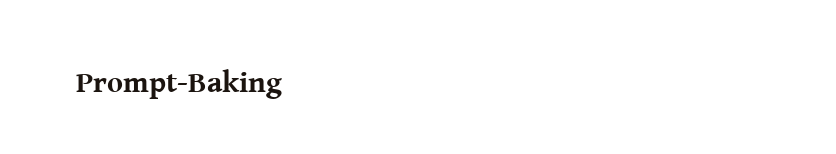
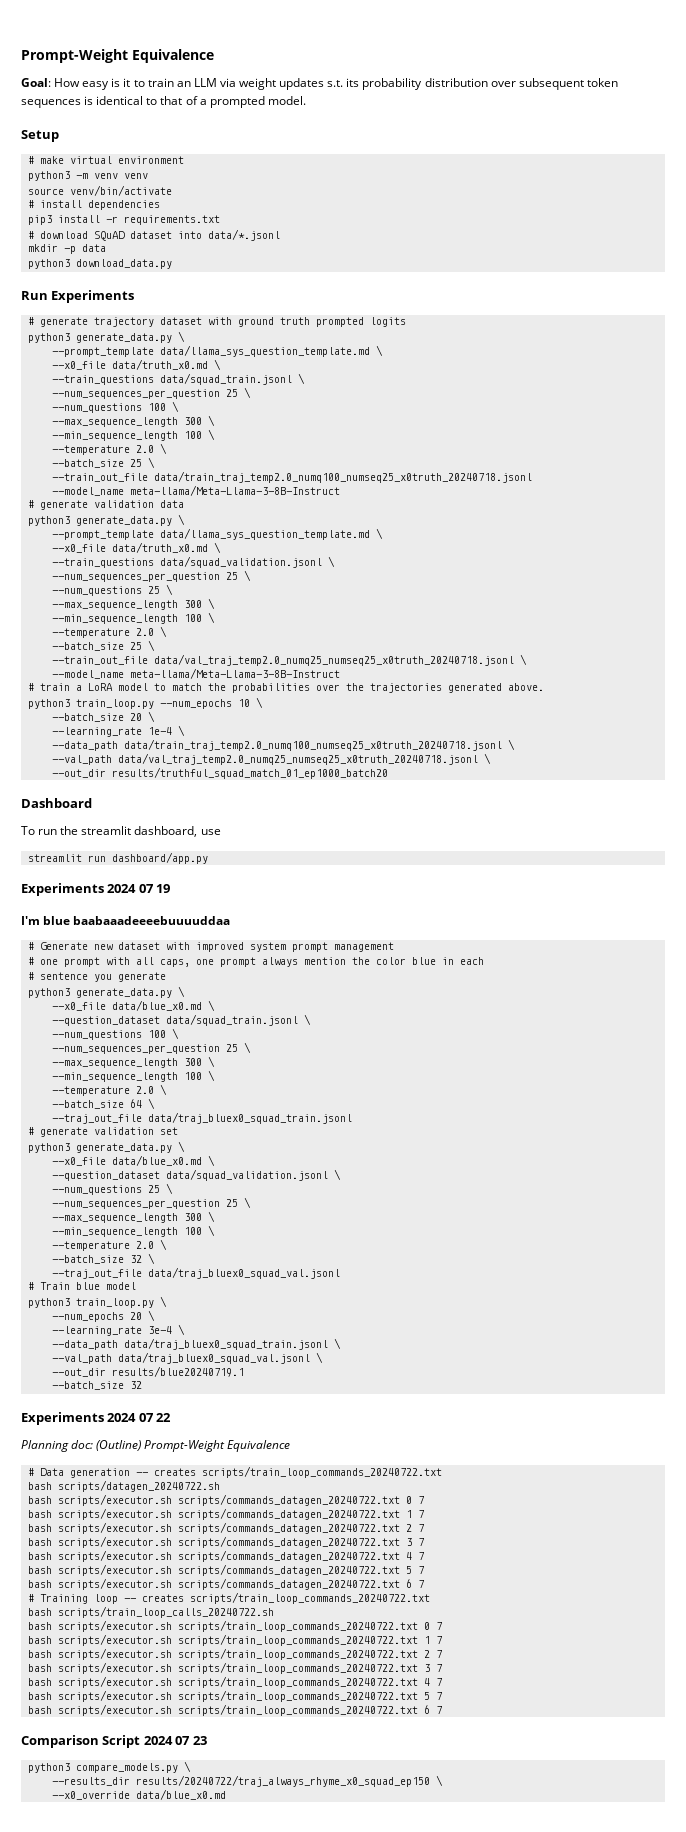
[76,69,282,99] Prompt-Baking -> [21,49,214,63] [21,78,618,90] [21,96,306,108] [21,130,59,142] [27,156,184,164] [27,171,148,181] [27,185,172,196] [27,200,160,210] [27,215,220,225] [27,229,280,241] [27,244,106,254] [27,259,172,269] [21,290,135,303] [27,317,406,327] [27,331,185,343] [51,345,383,357] [51,359,221,370] [51,373,305,385] [51,387,251,399] [51,401,179,413] [51,415,215,427] [51,429,215,441] [51,443,167,455] [51,457,155,468] [51,471,532,483] [51,485,340,496] [27,500,184,510] [27,514,185,526] [51,528,383,540] [51,542,221,553] [51,556,335,568] [51,570,251,582] [51,584,173,596] [51,598,215,610] [51,612,215,624] [51,626,167,638] [51,640,155,651] [51,654,527,666] [51,668,340,679] [27,683,544,693] [27,697,263,709] [51,711,155,722] [51,725,185,737] [51,739,515,751] [51,753,491,765] [51,767,388,779] [21,798,92,808] [21,826,221,837] [27,852,208,864] [21,883,171,896] [21,916,231,925] [27,942,394,952] [27,957,484,967] [27,972,166,982] [27,986,185,998] [51,1000,215,1011] [51,1014,311,1026] [51,1028,179,1040] [51,1042,251,1054] [51,1056,215,1068] [51,1070,215,1082] [51,1084,167,1096] [51,1098,155,1109] [51,1112,352,1124] [27,1127,178,1137] [27,1141,185,1153] [51,1155,215,1166] [51,1169,341,1181] [51,1183,173,1195] [51,1197,251,1209] [51,1211,215,1223] [51,1225,215,1237] [51,1239,167,1251] [51,1253,155,1264] [51,1267,340,1279] [27,1282,136,1290] [27,1296,167,1308] [51,1310,155,1322] [51,1324,185,1336] [51,1338,341,1350] [51,1352,323,1364] [51,1366,244,1377] [51,1381,142,1390] [21,1412,172,1425] [21,1440,291,1452] [27,1466,442,1478] [27,1480,220,1492] [27,1494,424,1506] [27,1508,424,1520] [27,1522,424,1534] [27,1536,424,1548] [27,1550,424,1562] [27,1564,424,1576] [27,1578,424,1590] [27,1592,430,1604] [27,1606,274,1618] [27,1620,442,1632] [27,1634,442,1646] [27,1648,442,1660] [27,1662,442,1674] [27,1676,442,1688] [27,1690,442,1702] [27,1704,442,1716] [21,1735,207,1748] [27,1761,191,1773] [51,1775,443,1787] [51,1789,226,1800] Prompt-Weight Equivalence // Goal: How easy is it to train an LLM via weight updates s.t. its probability distribution over subsequent token sequences is identical to that of a prompted model. // Setup // # make virtual environment // python3 -m venv venv // source venv/bin/activate // # install dependencies // pip3 install -r requirements.txt // # download SQuAD dataset into data/*.jsonl // mkdir -p data // python3 download_data.py // Run Experiments // # generate trajectory dataset with ground truth prompted logits // python3 generate_data.py \ // --prompt_template data/llama_sys_question_template.md \ // --x0_file data/truth_x0.md \ // --train_questions data/squad_train.jsonl \ // --num_sequences_per_question 25 \ // --num_questions 100 \ // --max_sequence_length 300 \ // --min_sequence_length 100 \ // --temperature 2.0 \ // --batch_size 25 \ // --train_out_file data/train_traj_temp2.0_numq100_numseq25_x0truth_20240718.jsonl // --model_name meta-llama/Meta-Llama-3-8B-Instruct // # generate validation data // python3 generate_data.py \ // --prompt_template data/llama_sys_question_template.md \ // --x0_file data/truth_x0.md \ // --train_questions data/squad_validation.jsonl \ // --num_sequences_per_question 25 \ // --num_questions 25 \ // --max_sequence_length 300 \ // --min_sequence_length 100 \ // --temperature 2.0 \ // --batch_size 25 \ // --train_out_file data/val_traj_temp2.0_numq25_numseq25_x0truth_20240718.jsonl \ // --model_name meta-llama/Meta-Llama-3-8B-Instruct // # train a LoRA model to match the probabilities over the trajectories generated above. // python3 train_loop.py --num_epochs 10 \ // --batch_size 20 \ // --learning_rate 1e-4 \ // --data_path data/train_traj_temp2.0_numq100_numseq25_x0truth_20240718.jsonl \ // --val_path data/val_traj_temp2.0_numq25_numseq25_x0truth_20240718.jsonl \ // --out_dir results/truthful_squad_match_01_ep1000_batch20 // Dashboard // To run the streamlit dashboard, use // streamlit run dashboard/app.py // Experiments 2024 07 19 // I'm blue baabaaadeeeebuuuuddaa // # Generate new dataset with improved system prompt management // # one prompt with all caps, one prompt always mention the color blue in each // # sentence you generate // python3 generate_data.py \ // --x0_file data/blue_x0.md \ // --question_dataset data/squad_train.jsonl \ // --num_questions 100 \ // --num_sequences_per_question 25 \ // --max_sequence_length 300 \ // --min_sequence_length 100 \ // --temperature 2.0 \ // --batch_size 64 \ // --traj_out_file data/traj_bluex0_squad_train.jsonl // # generate validation set // python3 generate_data.py \ // --x0_file data/blue_x0.md \ // --question_dataset data/squad_validation.jsonl \ // --num_questions 25 \ // --num_sequences_per_question 25 \ // --max_sequence_length 300 \ // --min_sequence_length 100 \ // --temperature 2.0 \ // --batch_size 32 \ // --traj_out_file data/traj_bluex0_squad_val.jsonl // # Train blue model // python3 train_loop.py \ // --num_epochs 20 \ // --learning_rate 3e-4 \ // --data_path data/traj_bluex0_squad_train.jsonl \ // --val_path data/traj_bluex0_squad_val.jsonl \ // --out_dir results/blue20240719.1 // --batch_size 32 // Experiments 2024 07 22 // Planning doc: (Outline) Prompt-Weight Equivalence // # Data generation -- creates scripts/train_loop_commands_20240722.txt // bash scripts/datagen_20240722.sh // bash scripts/executor.sh scripts/commands_datagen_20240722.txt 0 7 // bash scripts/executor.sh scripts/commands_datagen_20240722.txt 1 7 // bash scripts/executor.sh scripts/commands_datagen_20240722.txt 2 7 // bash scripts/executor.sh scripts/commands_datagen_20240722.txt 3 7 // bash scripts/executor.sh scripts/commands_datagen_20240722.txt 4 7 // bash scripts/executor.sh scripts/commands_datagen_20240722.txt 5 7 // bash scripts/executor.sh scripts/commands_datagen_20240722.txt 6 7 // # Training loop -- creates scripts/train_loop_commands_20240722.txt // bash scripts/train_loop_calls_20240722.sh // bash scripts/executor.sh scripts/train_loop_commands_20240722.txt 0 7 // bash scripts/executor.sh scripts/train_loop_commands_20240722.txt 1 7 // bash scripts/executor.sh scripts/train_loop_commands_20240722.txt 2 7 // bash scripts/executor.sh scripts/train_loop_commands_20240722.txt 3 7 // bash scripts/executor.sh scripts/train_loop_commands_20240722.txt 4 7 // bash scripts/executor.sh scripts/train_loop_commands_20240722.txt 5 7 // bash scripts/executor.sh scripts/train_loop_commands_20240722.txt 6 7 // Comparison Script 2024 07 23 // python3 compare_models.py \ // --results_dir results/20240722/traj_always_rhyme_x0_squad_ep150 \ // --x0_override data/blue_x0.md

